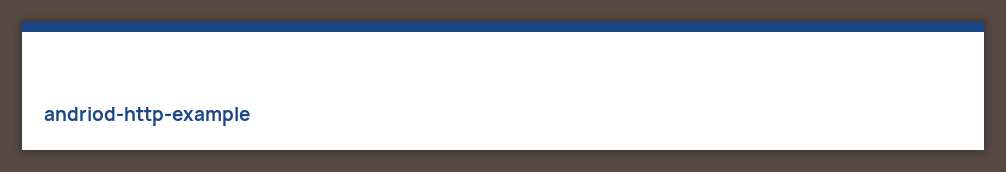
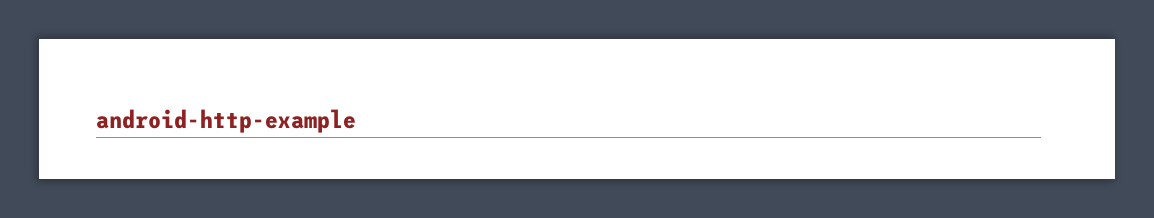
[44,107,250,126] andriod-http-example -> [96,109,356,133] android-http-example

